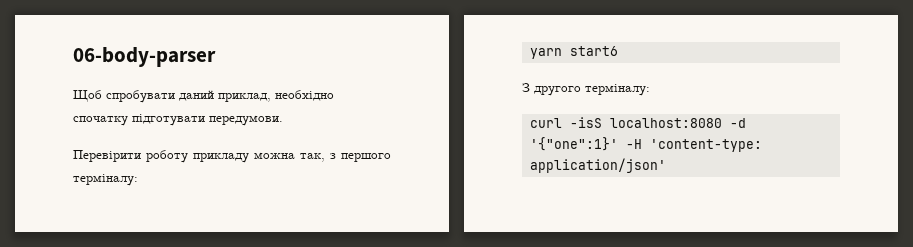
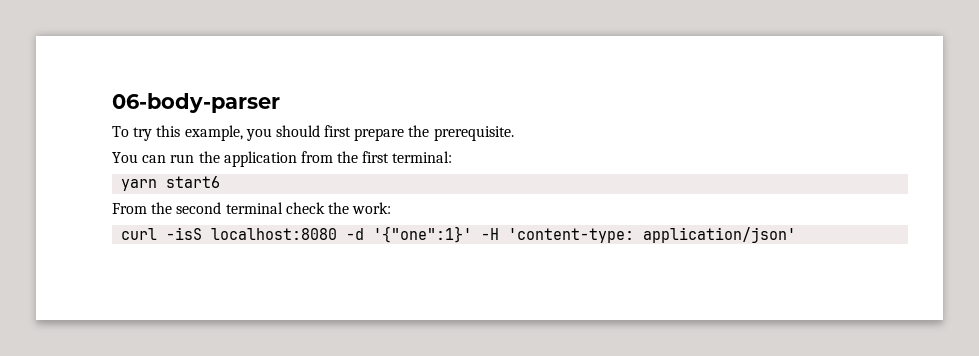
[73,90,334,103] [73,114,283,126] [73,150,391,163] [73,174,138,186] [529,46,618,59] [522,83,650,96] Щоб спробувати даний приклад, необхідно спочатку підготувати передумови. // Перевірити роботу прикладу можна так, з першого терміналу: // yarn start6 // З другого терміналу: -> [112,125,514,141] [112,151,453,167] [121,176,221,191] [112,202,392,214] To try this example, you should first prepare the prerequisite. // You can run the application from the first terminal: // yarn start6 // From the second terminal check the work:

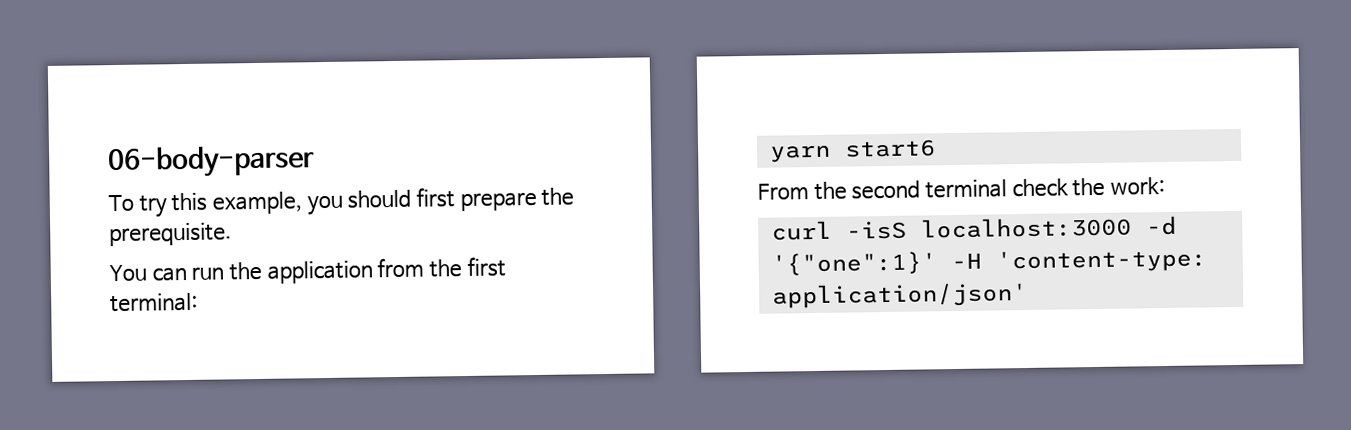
[211,228,338,240] localhost:8080 -> [920,216,1132,239] localhost:3000

